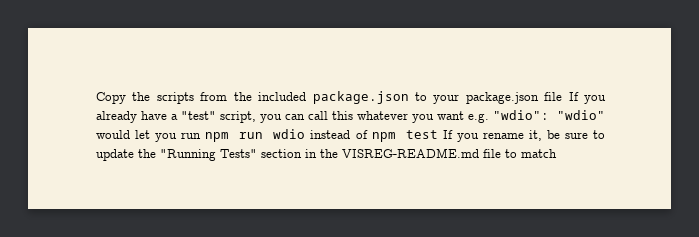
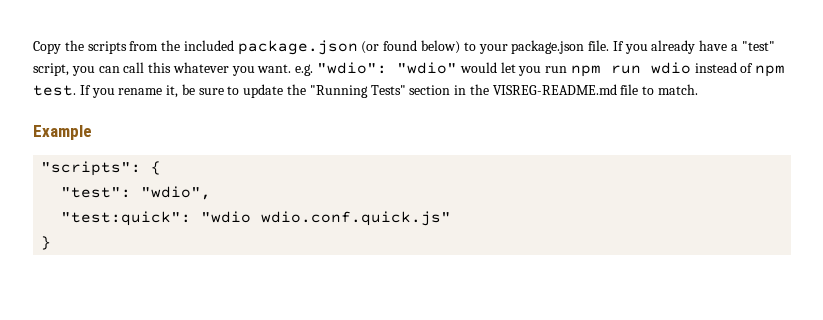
(409, 97) none -> [361,40,461,54] (or found below)
[544,92,563,101] file -> [588,40,610,51] file.
[437,111,464,120] want -> [257,64,292,73] want.
[405,130,438,139] test -> [33,85,76,96] test.
[521,149,557,158] match -> [658,84,699,95] [33,125,92,140] [41,161,162,176] [61,186,212,200] [61,211,452,226] [41,236,52,250] match. // Example // "scripts": { // "test": "wdio", // "test:quick": "wdio wdio.conf.quick.js" // }

